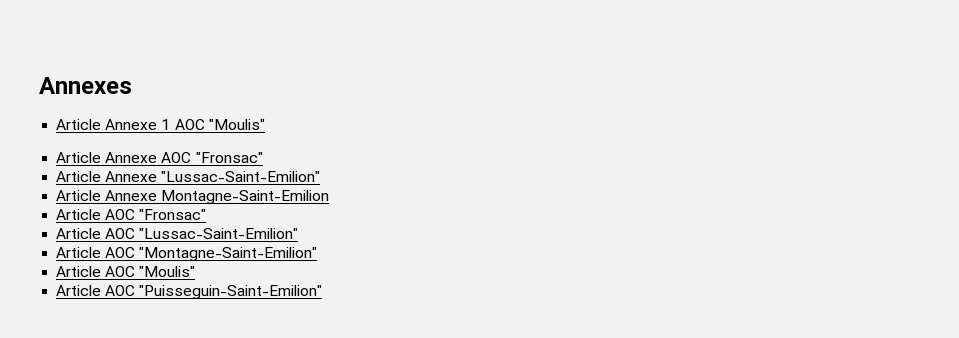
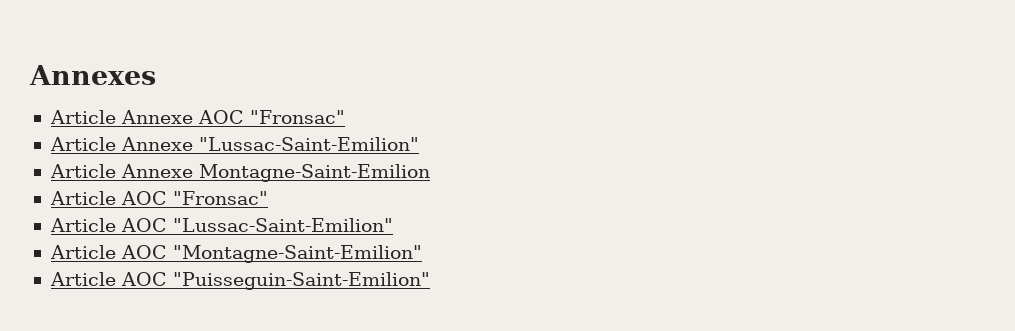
[56,119,265,130] // Article Annexe 1 AOC "Moulis" -> (156, 75) none
[56,266,196,277] // Article AOC "Moulis" -> (422, 254) none

